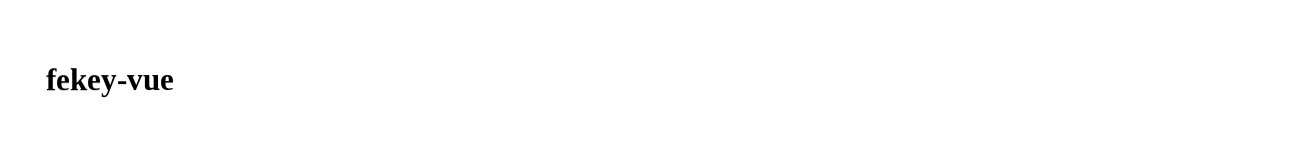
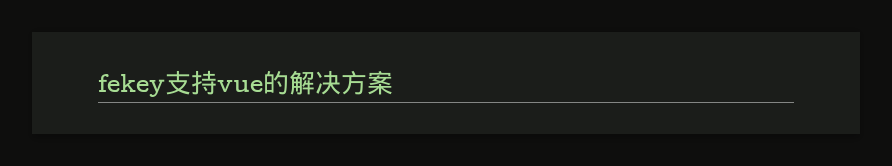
[45,67,175,98] fekey-vue -> [98,70,393,97] fekey支持vue的解决方案

